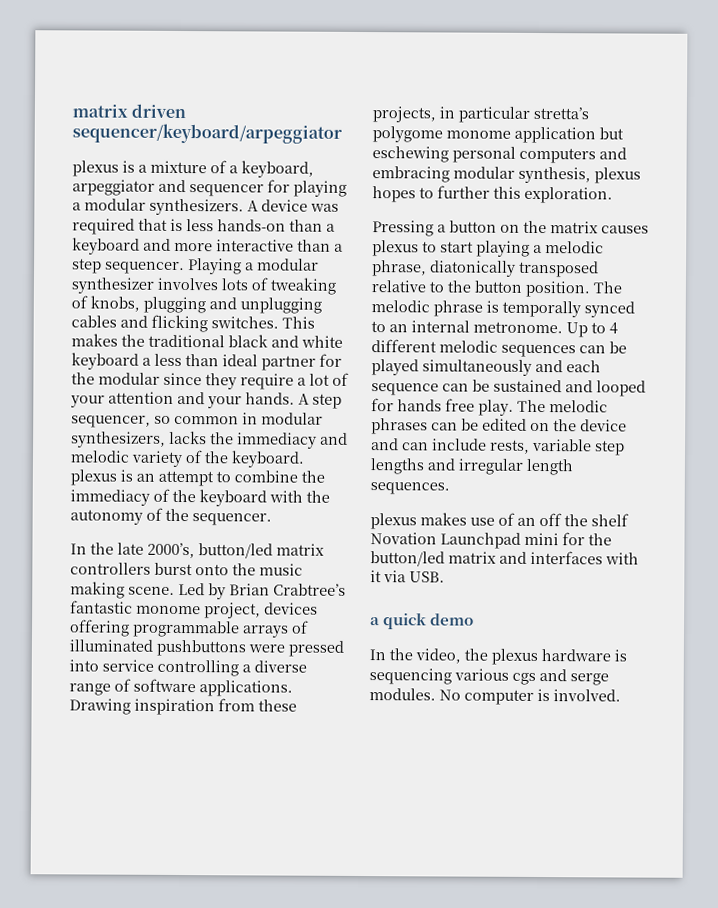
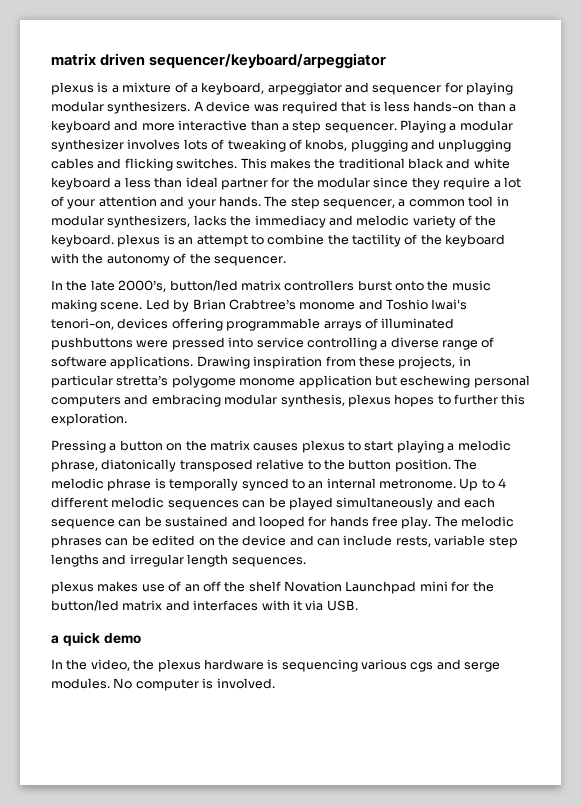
[72,202,81,211] a -> (514, 88) none
[298,393,310,405] A -> [264,196,288,207] The
[154,415,239,425] so common -> [398,196,494,207] a common tool
[70,489,150,506] immediacy -> [352,234,401,247] tactility
[70,600,261,619] fantastic monome project, -> [299,299,468,310] [51,318,114,330] monome and Toshio Iwai's tenori-on,

